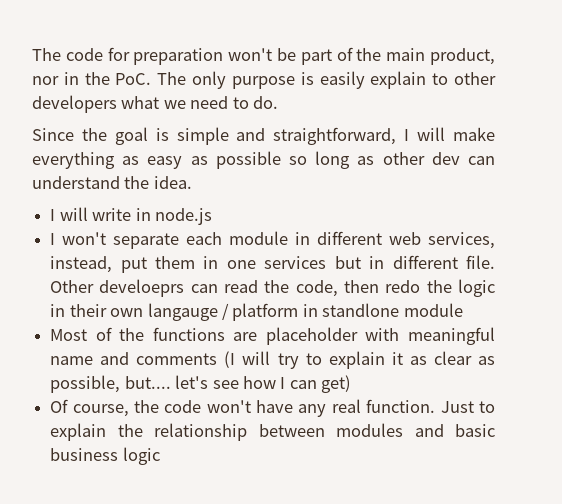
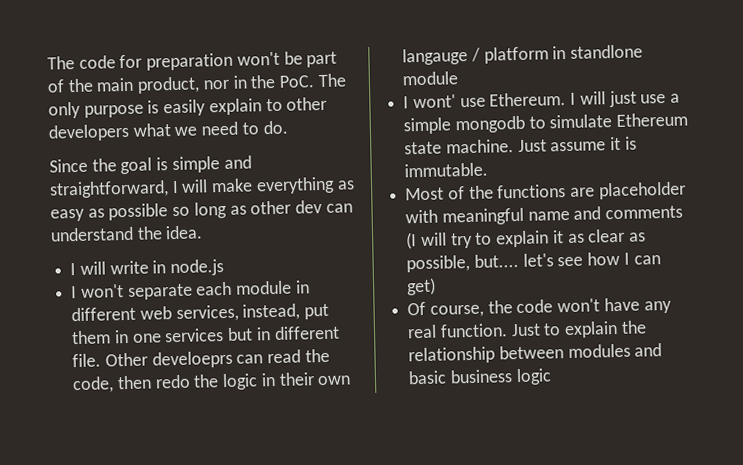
(463, 310) none -> [403,90,681,109] [403,112,689,135] [404,136,637,155] [404,162,489,178] // I wont' use Ethereum. I will just use a simple mongodb to simulate Ethereum state machine. Just assume it is immutable.

